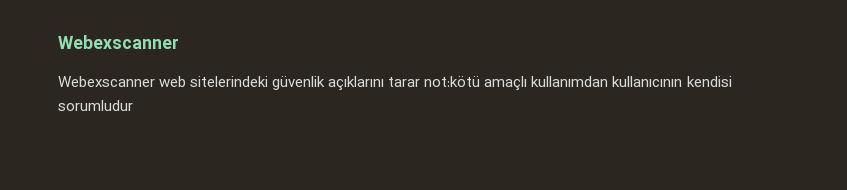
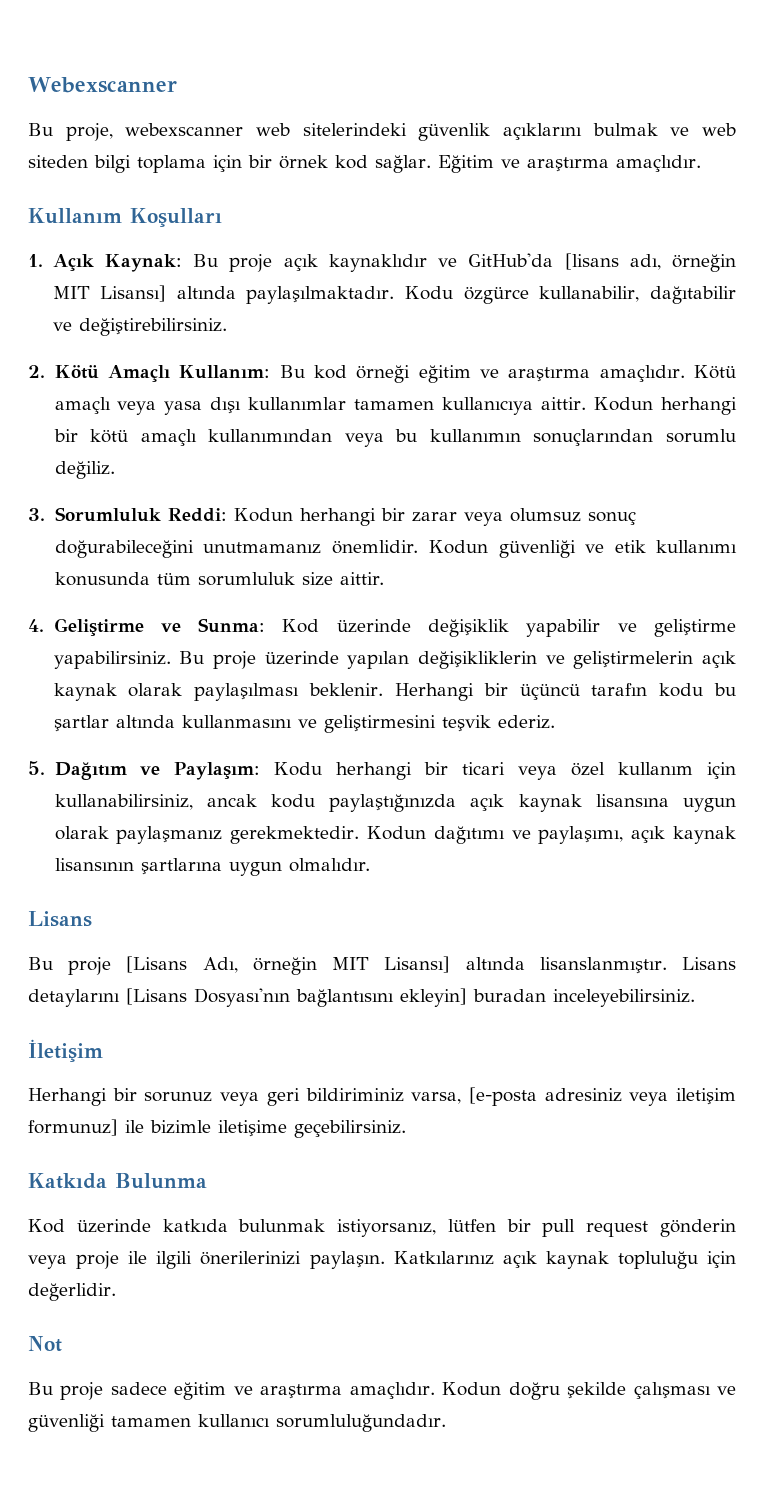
[58,76,155,87] Webexscanner -> [28,123,244,141] Bu proje, webexscanner
[388,76,732,91] [58,100,133,111] tarar not:kötü amaçlı kullanımdan kullanıcının kendisi sorumludur -> [592,123,736,136] [28,155,701,173] [28,208,222,227] [28,253,736,272] [52,285,737,304] [52,318,227,336] [28,365,736,383] [54,397,737,415] [53,429,736,447] [54,461,115,479] [28,507,636,526] [54,540,737,558] [54,572,385,586] [28,618,736,637] [53,651,736,669] [53,683,737,701] [53,715,555,733] [28,761,736,780] [54,794,736,812] [54,826,736,844] [54,858,371,876] [28,911,92,927] [28,956,736,975] [28,988,695,1007] [28,1039,103,1062] [28,1087,736,1106] [28,1119,406,1138] [28,1173,207,1189] [28,1219,737,1237] [28,1251,737,1269] [28,1283,116,1301] [28,1336,62,1352] [28,1382,736,1400] [28,1414,446,1432] bulmak ve web siteden bilgi toplama için bir örnek kod sağlar. Eğitim ve araştırma amaçlıdır. // Kullanım Koşulları // 1. Açık Kaynak: Bu proje açık kaynaklıdır ve GitHub'da [lisans adı, örneğin MIT Lisansı] altında paylaşılmaktadır. Kodu özgürce kullanabilir, dağıtabilir ve değiştirebilirsiniz. // 2. Kötü Amaçlı Kullanım: Bu kod örneği eğitim ve araştırma amaçlıdır. Kötü amaçlı veya yasa dışı kullanımlar tamamen kullanıcıya aittir. Kodun herhangi bir kötü amaçlı kullanımından veya bu kullanımın sonuçlarından sorumlu değiliz. // 3. Sorumluluk Reddi: Kodun herhangi bir zarar veya olumsuz sonuç doğurabileceğini unutmamanız önemlidir. Kodun güvenliği ve etik kullanımı konusunda tüm sorumluluk size aittir. // 4. Geliştirme ve Sunma: Kod üzerinde değişiklik yapabilir ve geliştirme yapabilirsiniz. Bu proje üzerinde yapılan değişikliklerin ve geliştirmelerin açık kaynak olarak paylaşılması beklenir. Herhangi bir üçüncü tarafın kodu bu şartlar altında kullanmasını ve geliştirmesini teşvik ederiz. // 5. Dağıtım ve Paylaşım: Kodu herhangi bir ticari veya özel kullanım için kullanabilirsiniz, ancak kodu paylaştığınızda açık kaynak lisansına uygun olarak paylaşmanız gerekmektedir. Kodun dağıtımı ve paylaşımı, açık kaynak lisansının şartlarına uygun olmalıdır. // Lisans // Bu proje [Lisans Adı, örneğin MIT Lisansı] altında lisanslanmıştır. Lisans detaylarını [Lisans Dosyası'nın bağlantısını ekleyin] buradan inceleyebilirsiniz. // İletişim // Herhangi bir sorunuz veya geri bildiriminiz varsa, [e-posta adresiniz veya iletişim formunuz] ile bizimle iletişime geçebilirsiniz. // Katkıda Bulunma // Kod üzerinde katkıda bulunmak istiyorsanız, lütfen bir pull request gönderin veya proje ile ilgili önerilerinizi paylaşın. Katkılarınız açık kaynak topluluğu için değerlidir. // Not // Bu proje sadece eğitim ve araştırma amaçlıdır. Kodun doğru şekilde çalışması ve güvenliği tamamen kullanıcı sorumluluğundadır.

